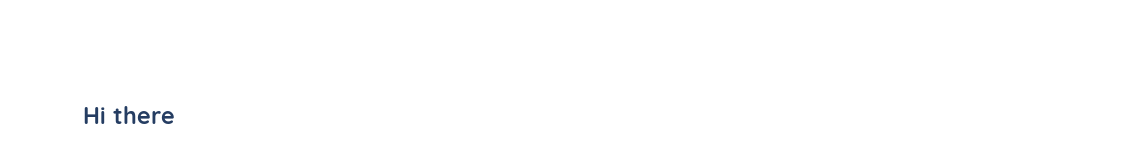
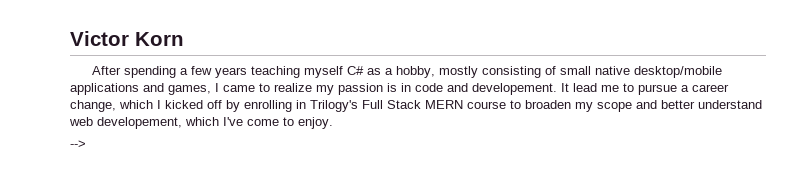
[83,106,175,124] Hi there -> [70,31,184,46] [92,66,723,78] [70,83,729,95] [70,100,762,112] [69,117,333,129] [70,140,86,148] Victor Korn // After spending a few years teaching myself C# as a hobby, mostly consisting of small native desktop/mobile applications and games, I came to realize my passion is in code and developement. It lead me to pursue a career change, which I kicked off by enrolling in Trilogy's Full Stack MERN course to broaden my scope and better understand web developement, which I've come to enjoy. // -->

